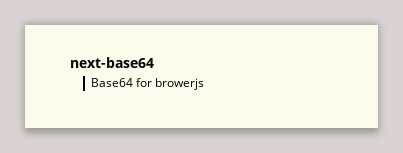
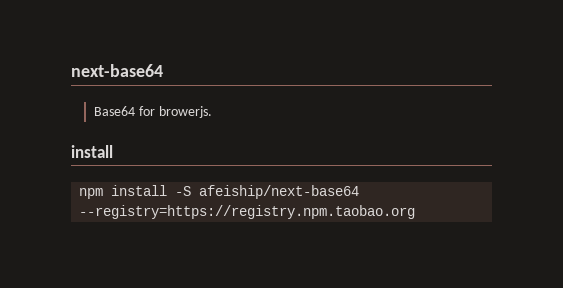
[154,78,204,90] browerjs -> [158,106,212,118] [71,145,113,158] [79,185,360,199] [79,205,416,219] browerjs. // install // npm install -S afeiship/next-base64 --registry=https://registry.npm.taobao.org

